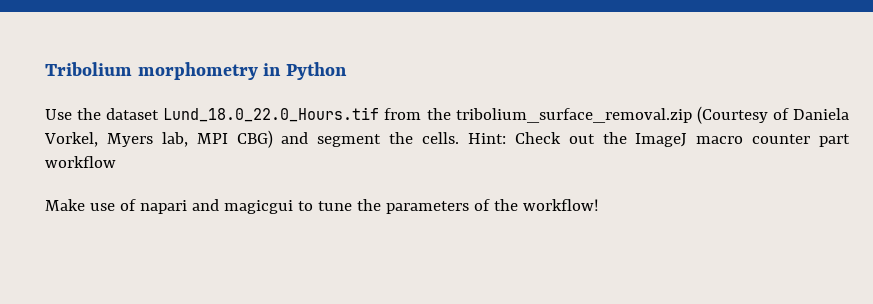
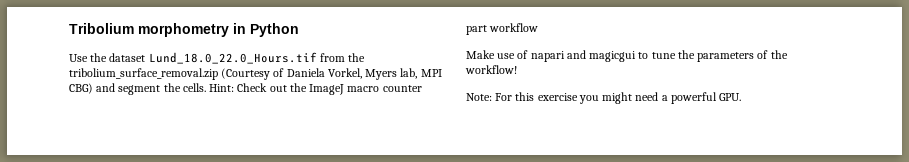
(599, 205) none -> [466,92,742,104] // Note: For this exercise you might need a powerful GPU.

